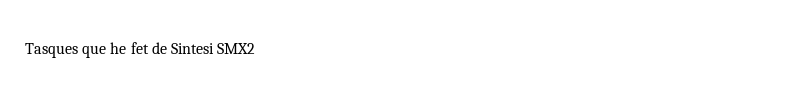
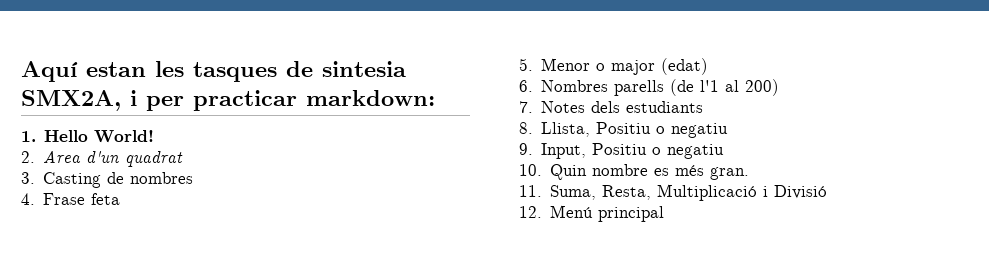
[25,42,256,58] Tasques que he fet de Sintesi SMX2 -> [21,61,406,82] [21,90,435,111] [21,130,155,143] [21,151,184,167] [21,172,194,188] [21,193,121,205] [519,58,709,75] [519,79,780,96] [519,101,704,113] [519,122,729,138] [519,143,725,159] [519,164,750,180] [519,184,828,201] [519,205,665,222] Aquí estan les tasques de sintesia SMX2A, i per practicar markdown: // 1. Hello World! // 2. Area d'un quadrat // 3. Casting de nombres // 4. Frase feta // 5. Menor o major (edat) // 6. Nombres parells (de l'1 al 200) // 7. Notes dels estudiants // 8. Llista, Positiu o negatiu // 9. Input, Positiu o negatiu // 10. Quin nombre es més gran. // 11. Suma, Resta, Multiplicació i Divisió // 12. Menú principal

